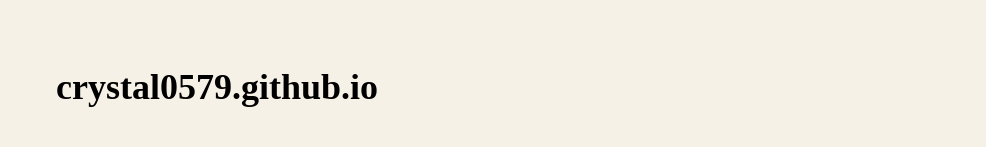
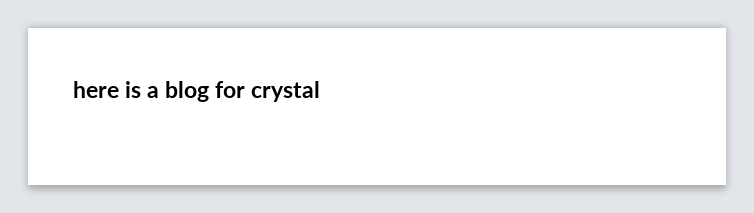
[56,74,378,107] crystal0579.github.io -> [73,81,321,102] here is a blog for crystal

